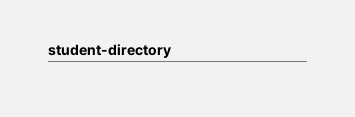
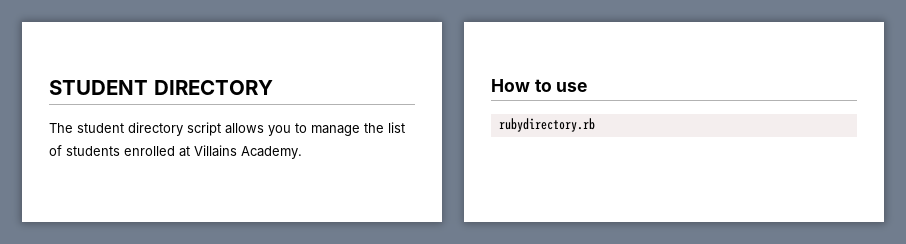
[48,44,171,58] student-directory -> [49,80,273,95] [49,122,405,136] [49,145,302,159] [491,79,588,92] [498,118,595,132] STUDENT DIRECTORY // The student directory script allows you to manage the list of students enrolled at Villains Academy. // How to use // rubydirectory.rb

